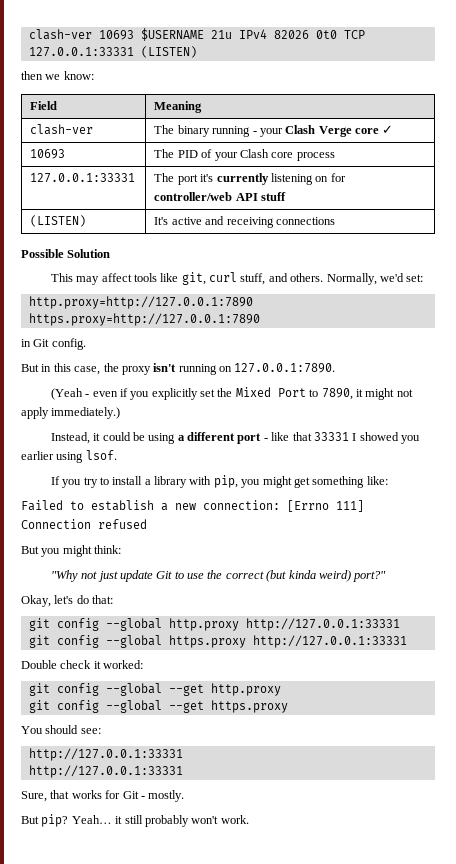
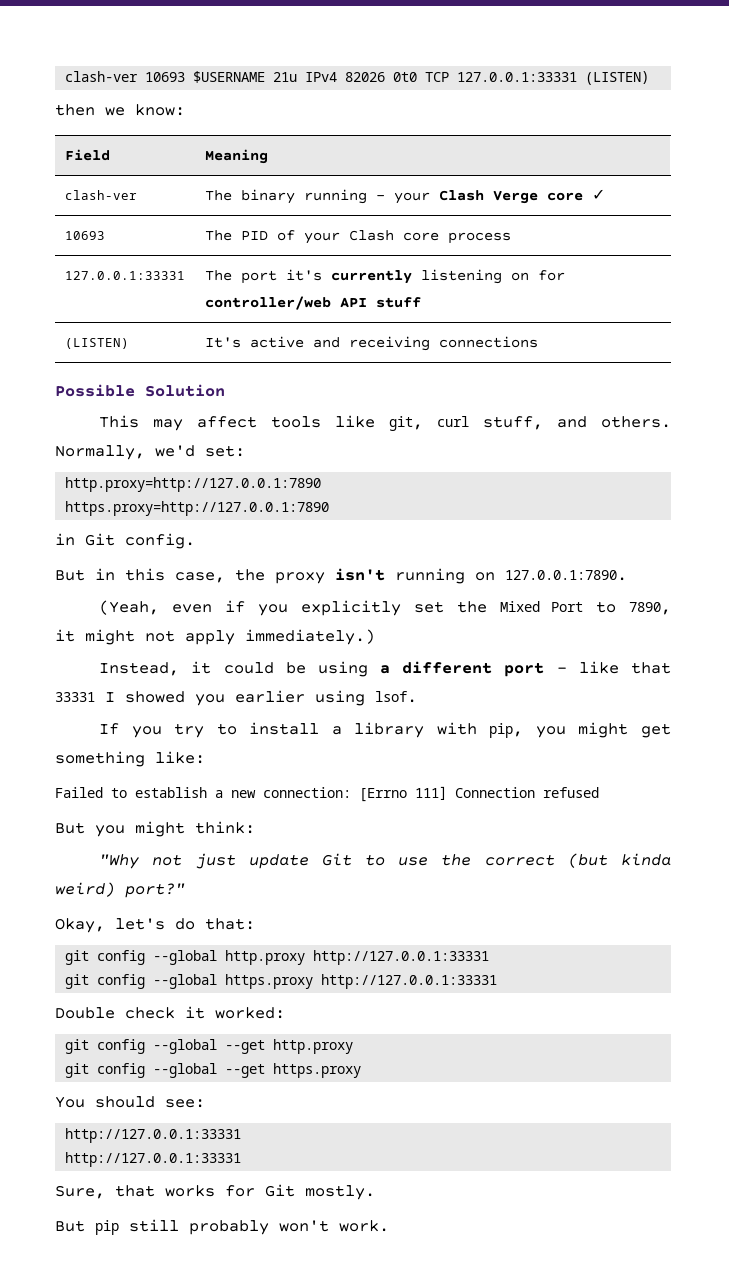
[50,388,90,400] (Yeah - -> [99,600,160,615] (Yeah,
[140,796,145,799] - -> (295, 1190) none
[41,814,123,827] pip? Yeah… it -> [95,1220,119,1235] pip

